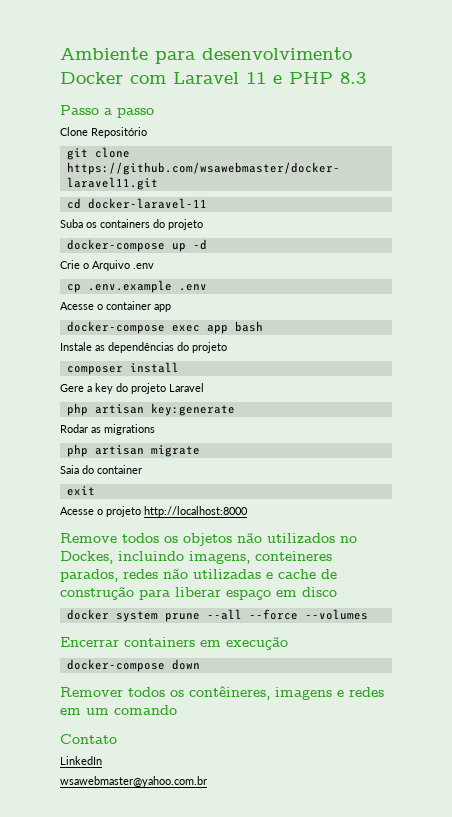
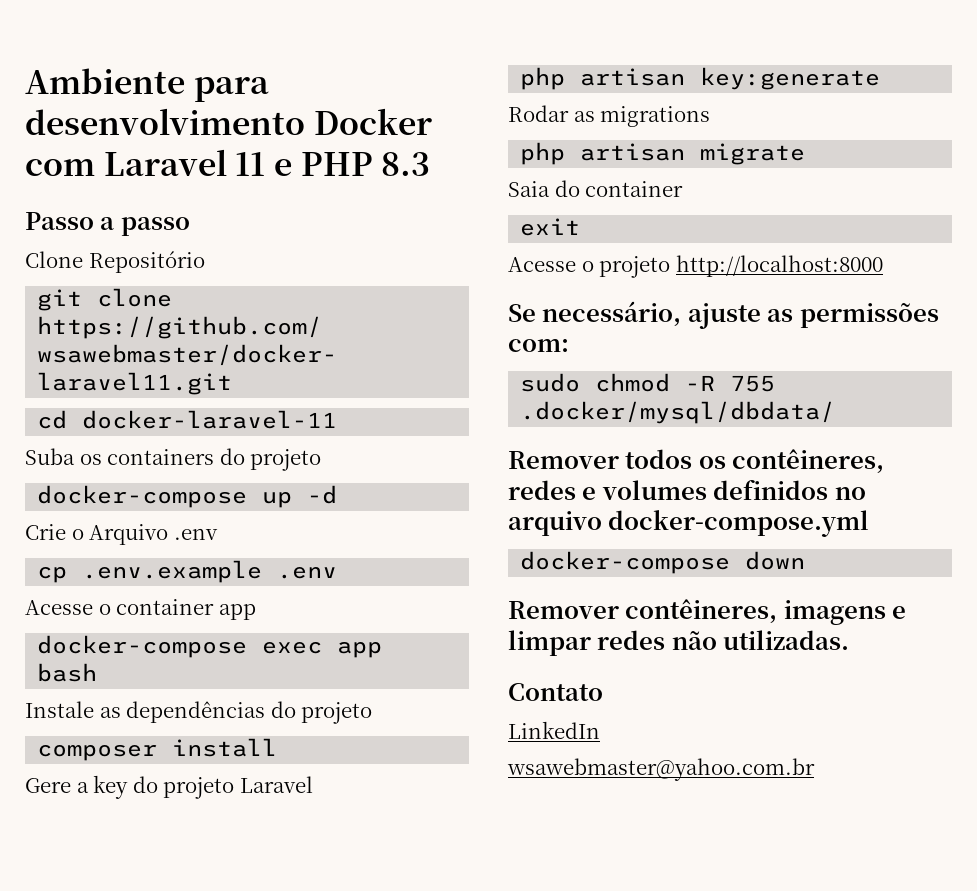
[60,532,357,546] [60,551,332,564] [60,568,337,582] [60,586,337,600] [66,609,368,622] [60,636,288,650] Remove todos os objetos não utilizados no Dockes, incluindo imagens, conteineres parados, redes não utilizadas e cache de construção para liberar espaço em disco // docker system prune --all --force --volumes // Encerrar containers em execução -> [508,301,939,329] [508,339,569,352] [520,373,776,392] [520,401,836,424] [508,449,885,473] [508,479,866,500] [508,510,870,537] Se necessário, ajuste as permissões com: // sudo chmod -R 755 .docker/mysql/dbdata/ // Remover todos os contêineres, redes e volumes definidos no arquivo docker-compose.yml
[128,687,184,697] todos os -> (619, 610) none
[349,687,384,697] [60,705,177,715] redes em um comando -> [508,630,850,656] limpar redes não utilizadas.

